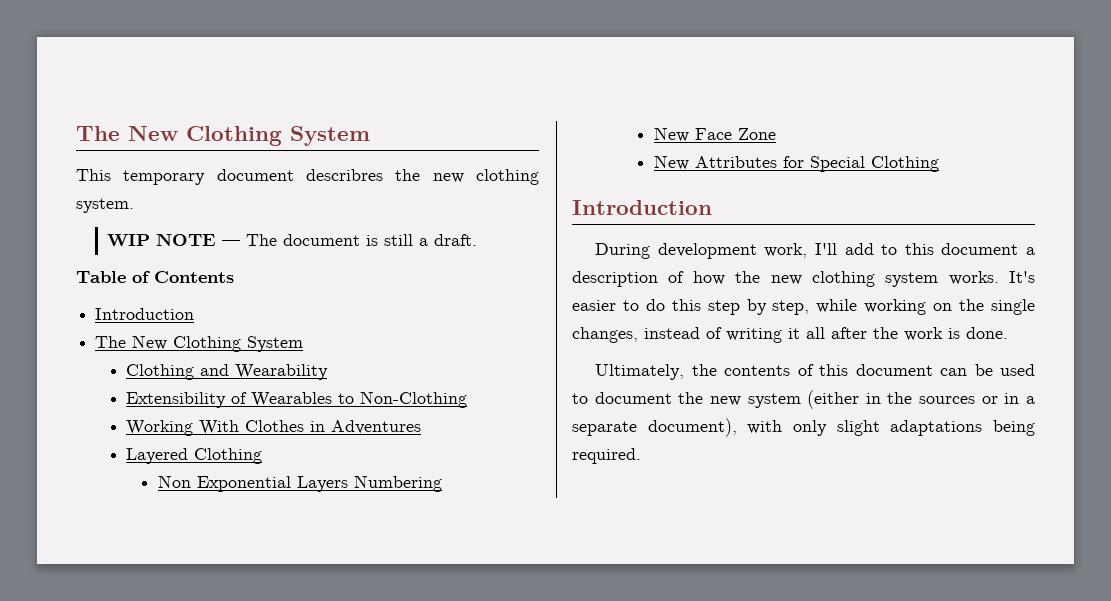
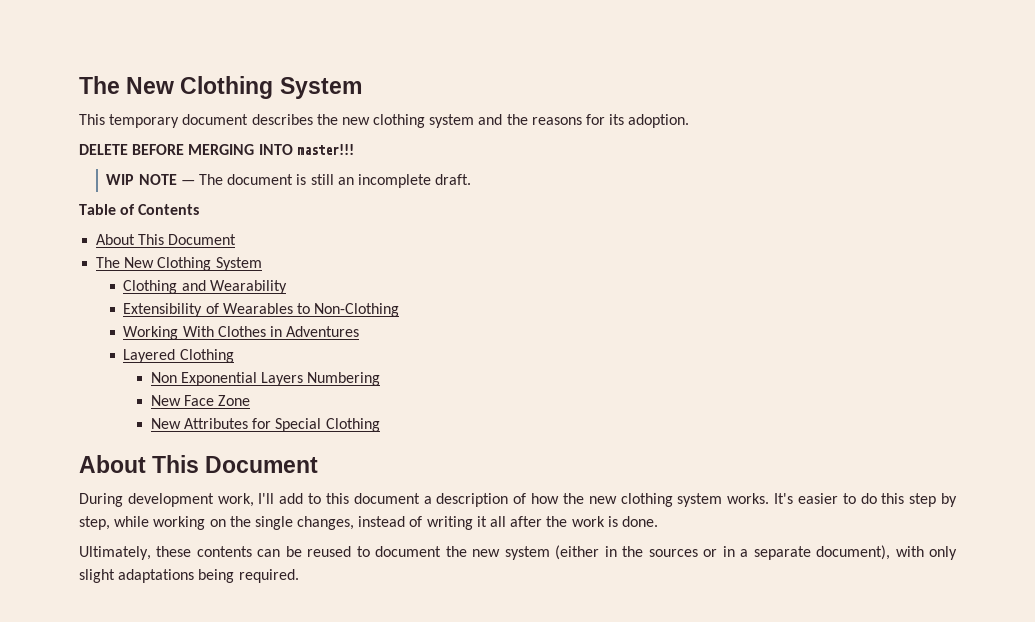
[306,169,539,185] [76,198,134,213] describres the new clothing system. -> [251,114,690,128] [79,144,354,155] describes the new clothing system and the reasons for its adoption. // DELETE BEFORE MERGING INTO master!!!
[419,238,429,246] a -> [337,174,431,188] an incomplete
[95,308,195,320] Introduction -> [96,234,237,245] About This Document
[572,200,712,215] Introduction -> [79,455,319,473] About This Document
[691,364,933,376] the contents of this document -> [156,546,252,557] these contents
[1000,364,1035,376] used -> [307,546,352,557] reused

